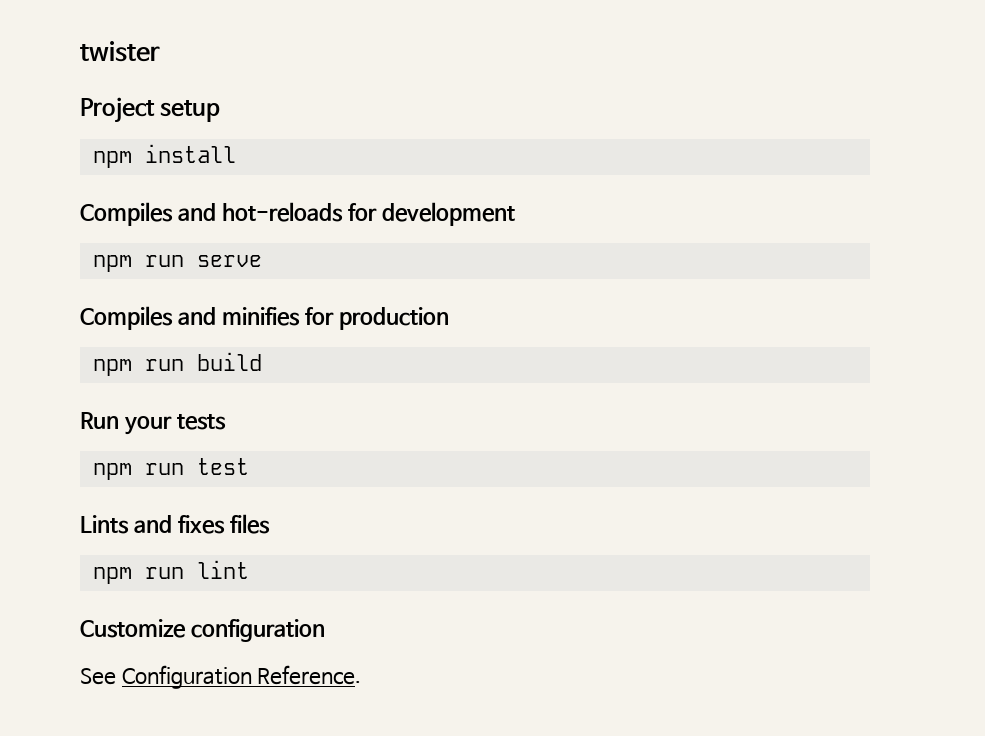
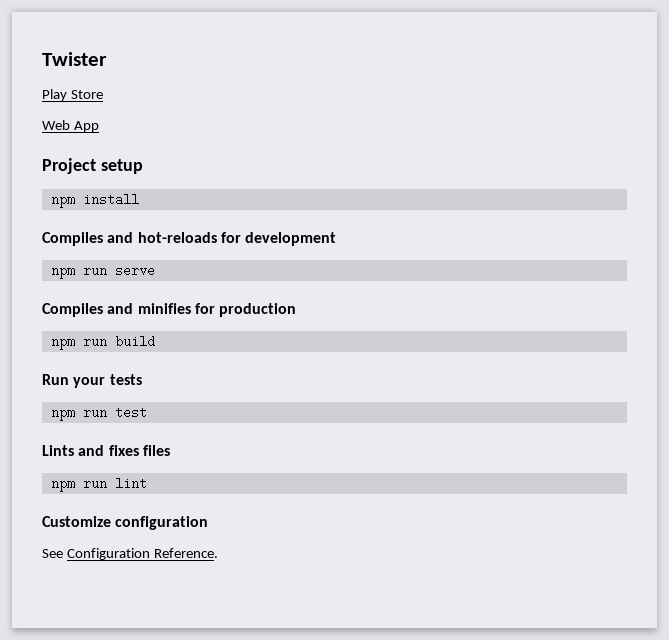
[80,41,160,62] twister -> [42,52,107,66] [42,89,103,101] [42,120,99,132] Twister // Play Store // Web App

